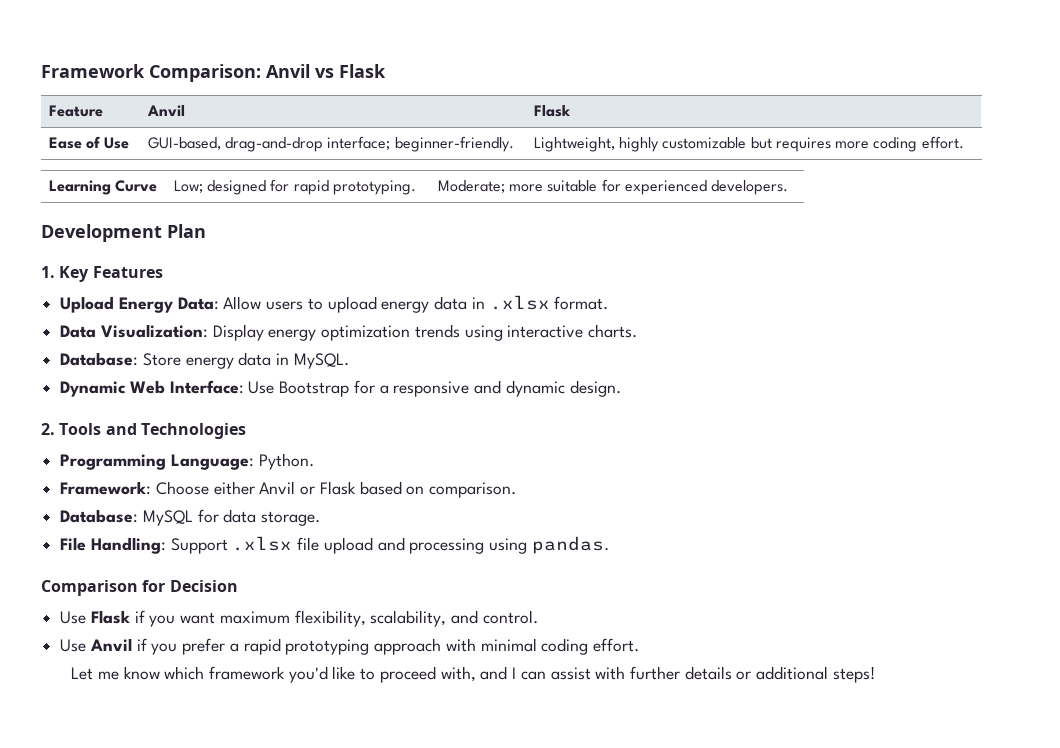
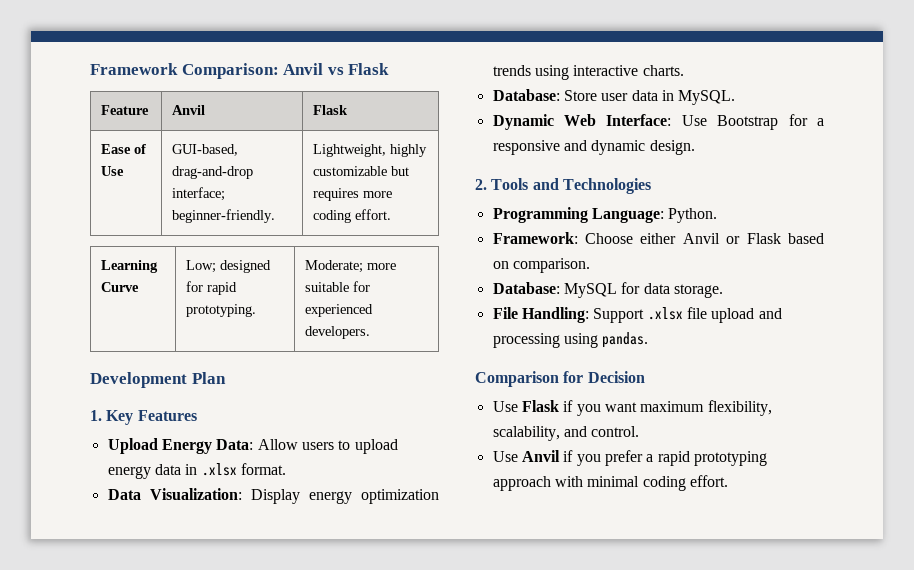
[185,357,234,369] energy -> [601,93,629,101] user
[71,666,875,683] // Let me know which framework you'd like to proceed with, and I can assist with further details or additional steps! -> (728, 481) none

